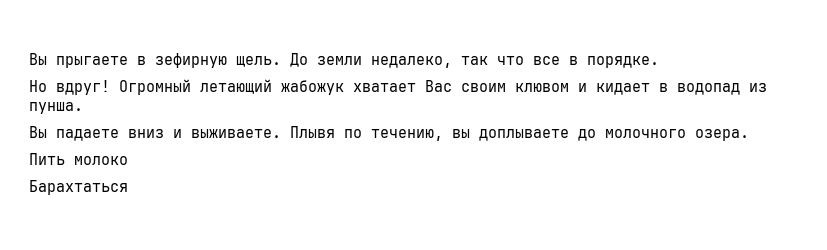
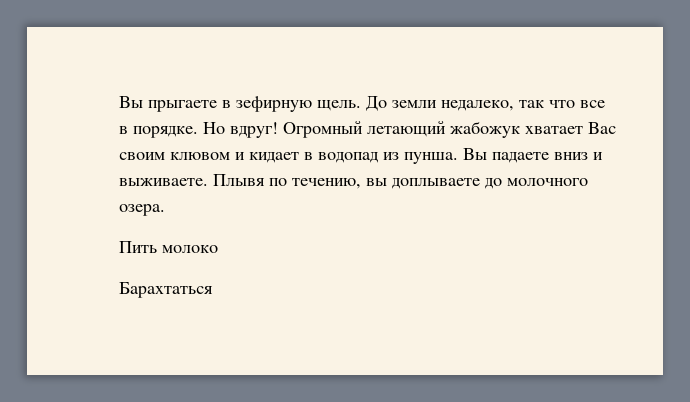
(659, 62) // -> (198, 132) none
(83, 108) // -> (458, 158) none

